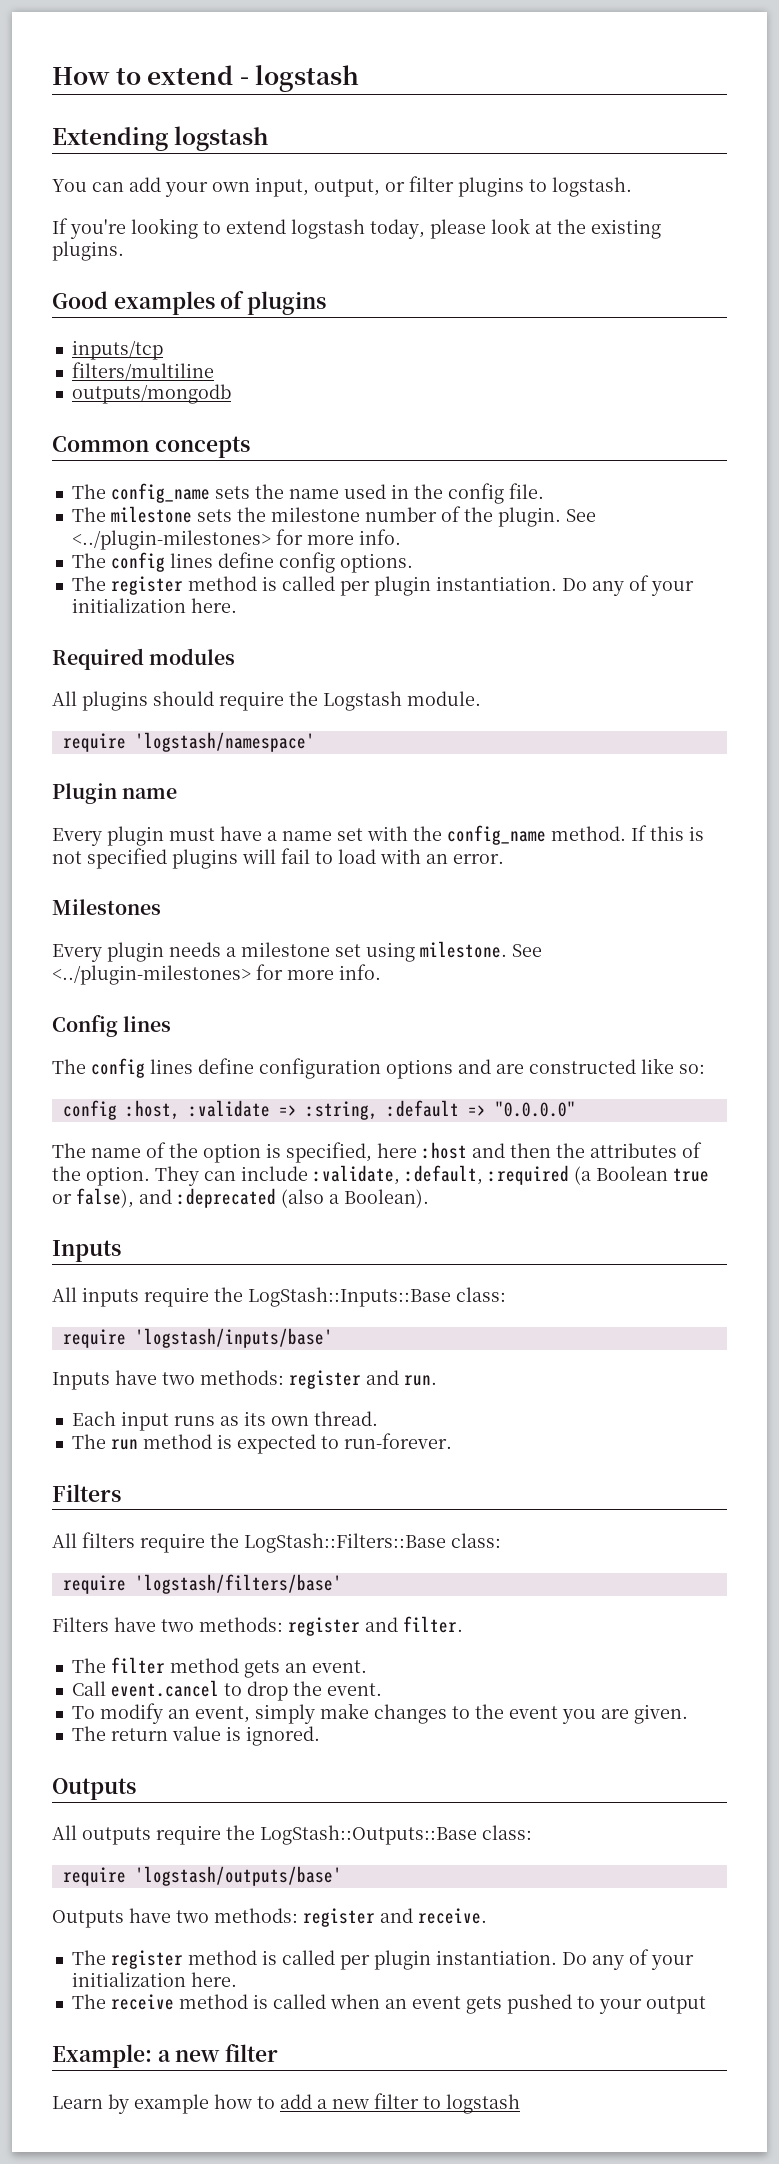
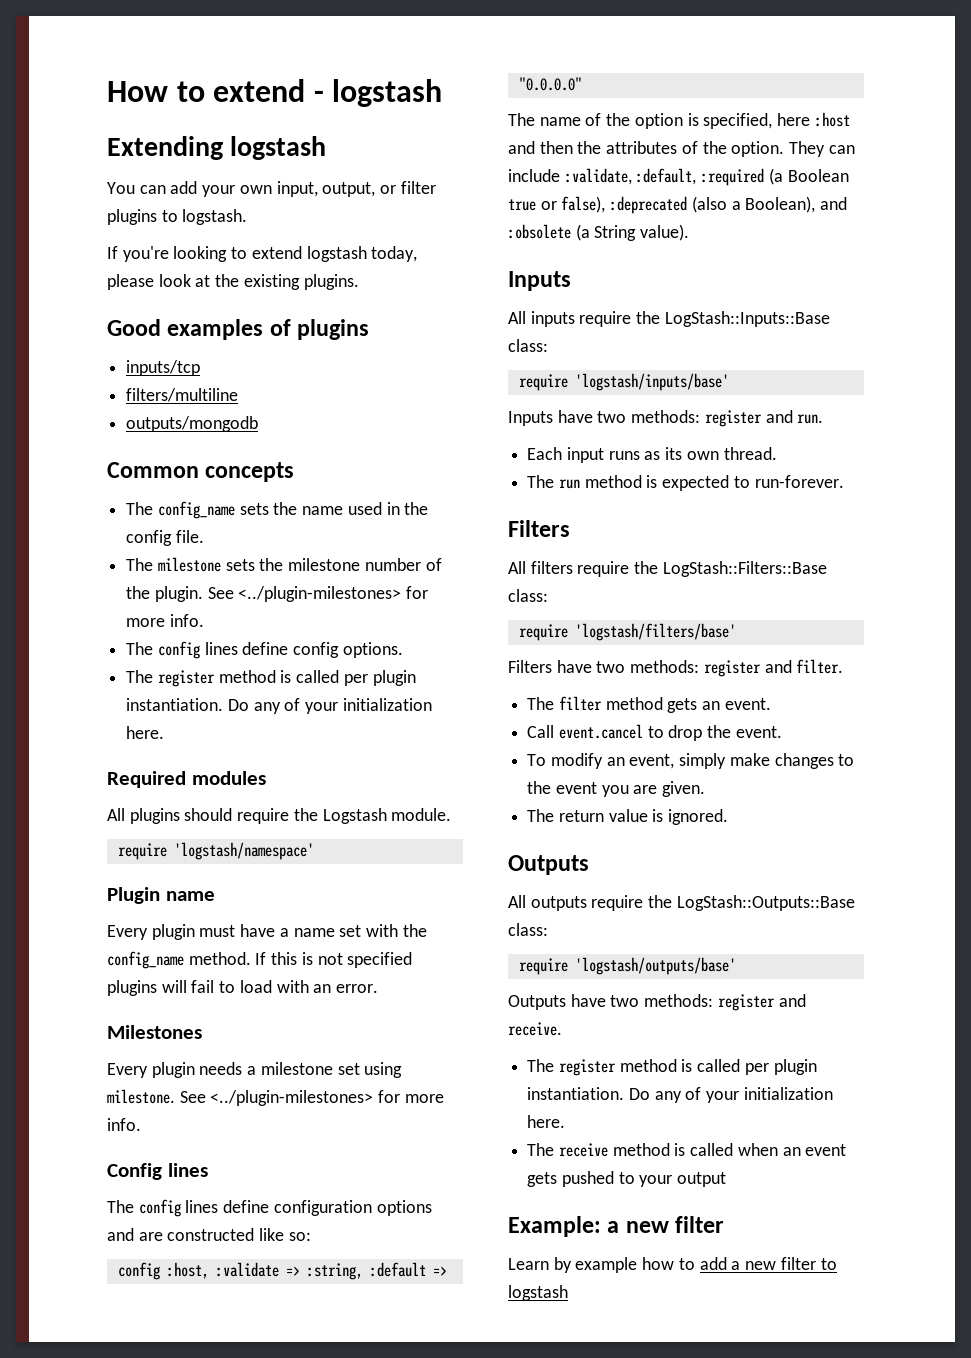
[139,1189,172,1204] and -> (606, 204) none
[344,1189,429,1208] Boolean). -> [745,196,848,213] [508,224,690,241] Boolean), and :obsolete (a String value).

